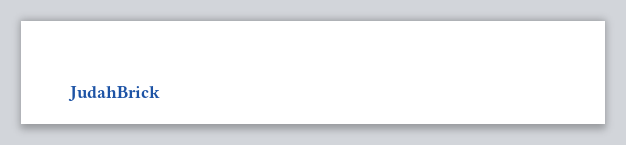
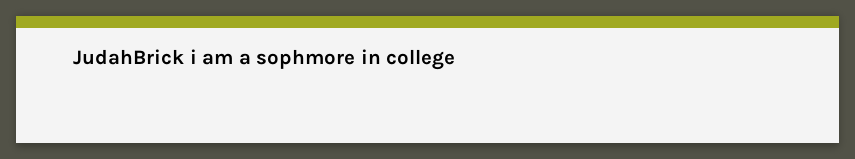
(160, 94) none -> [189,49,456,70] i am a sophmore in college

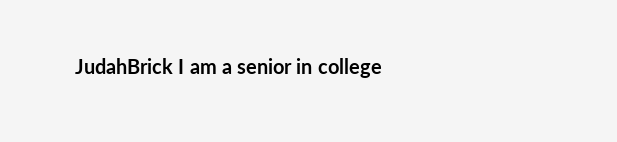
[189,49,197,64] i -> [178,59,185,74] I
[256,49,356,69] sophmore -> [237,58,293,74] senior

